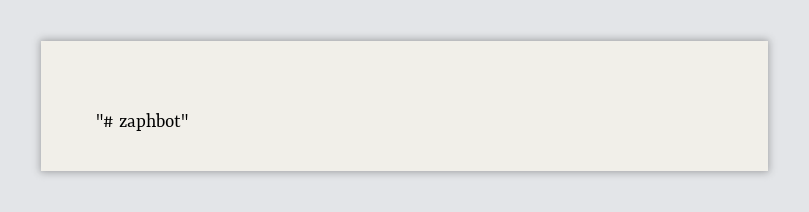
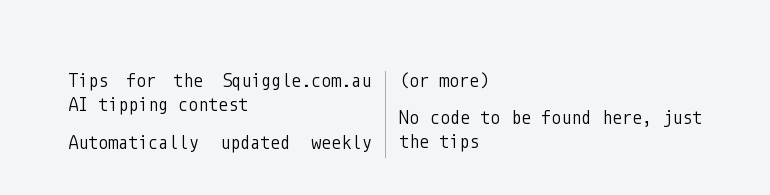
[96,113,189,131] "# zaphbot" -> [68,73,371,91] [68,97,248,115] [68,135,371,153] [399,72,489,89] [399,110,702,127] [399,134,479,152] Tips for the Squiggle.com.au AI tipping contest // Automatically updated weekly (or more) // No code to be found here, just the tips

